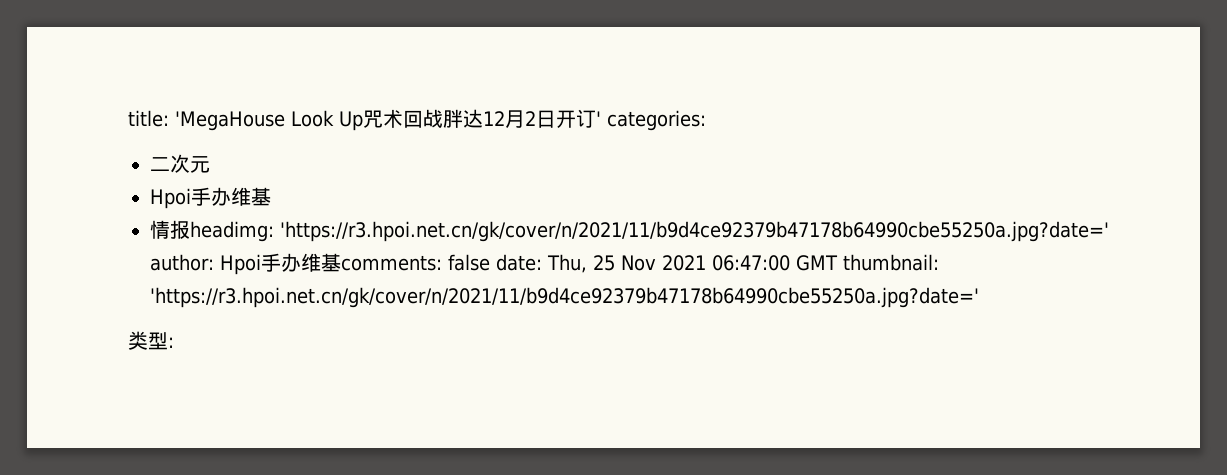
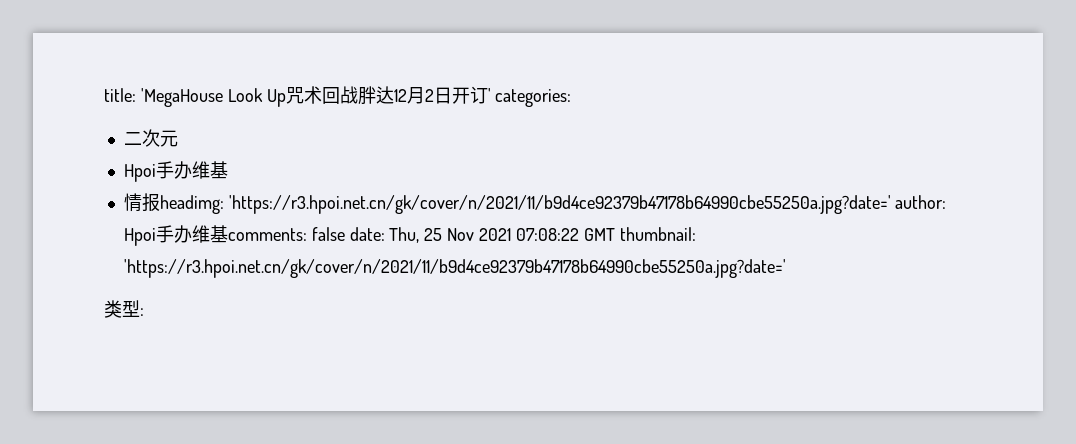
[712,255,790,271] 06:47:00 -> [515,228,579,241] 07:08:22

